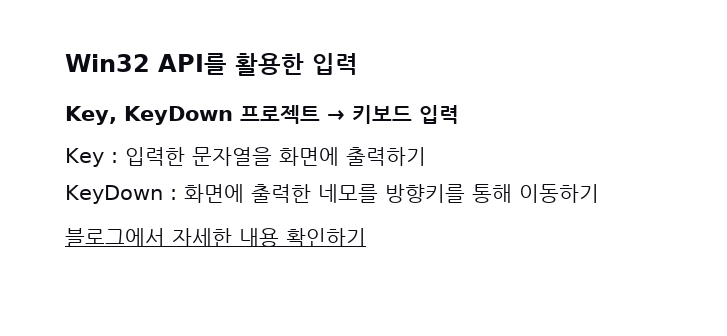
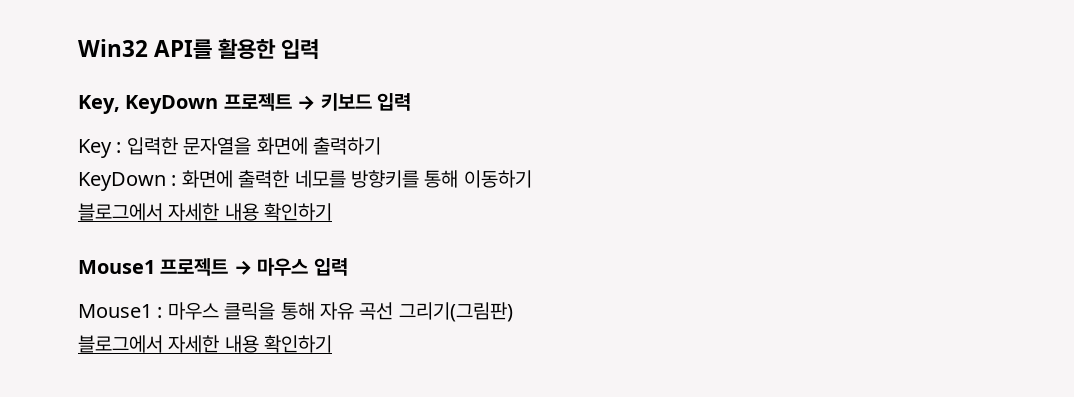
(366, 237) none -> [78,258,348,276] [78,302,513,322] [78,335,333,353] // Mouse1 프로젝트 → 마우스 입력 // Mouse1 : 마우스 클릭을 통해 자유 곡선 그리기(그림판) // 블로그에서 자세한 내용 확인하기

